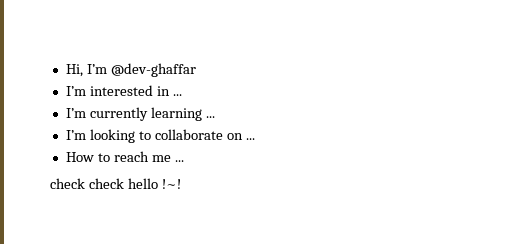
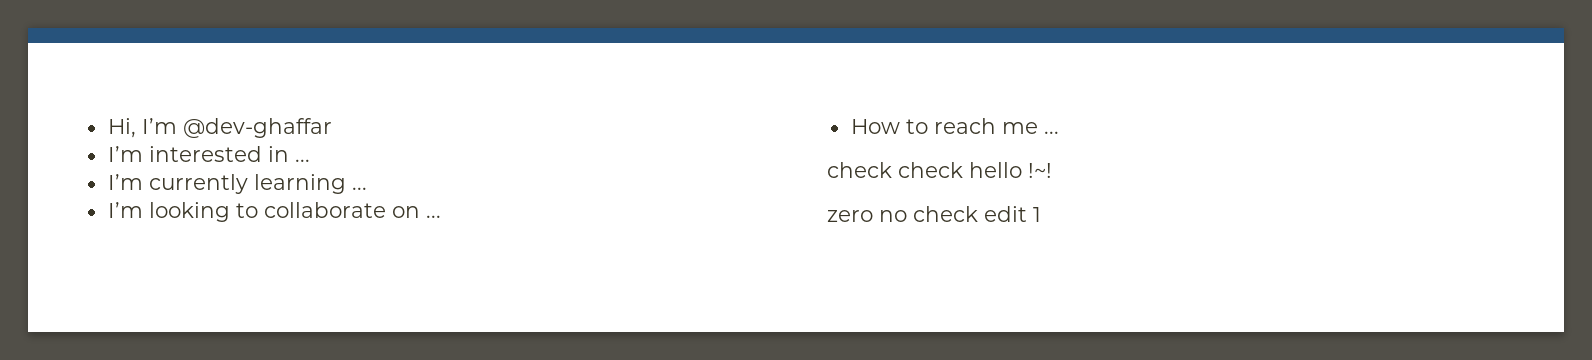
(181, 184) none -> [827,206,1041,222] // zero no check edit 1

